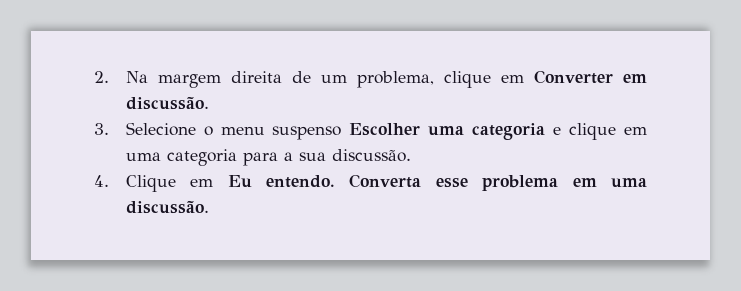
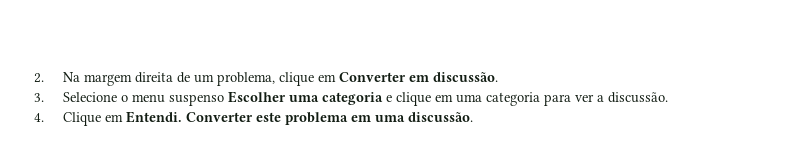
[283,152,326,161] a sua -> [574,94,604,102] ver a
[227,174,468,188] Eu entendo. Converta esse -> [125,111,281,123] Entendi. Converter este

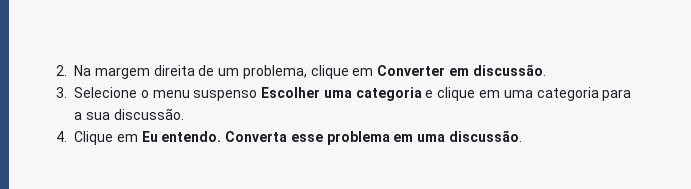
[574,94,604,102] ver a -> [74,112,110,120] a sua
[125,111,281,123] Entendi. Converter este -> [141,131,323,142] Eu entendo. Converta esse

